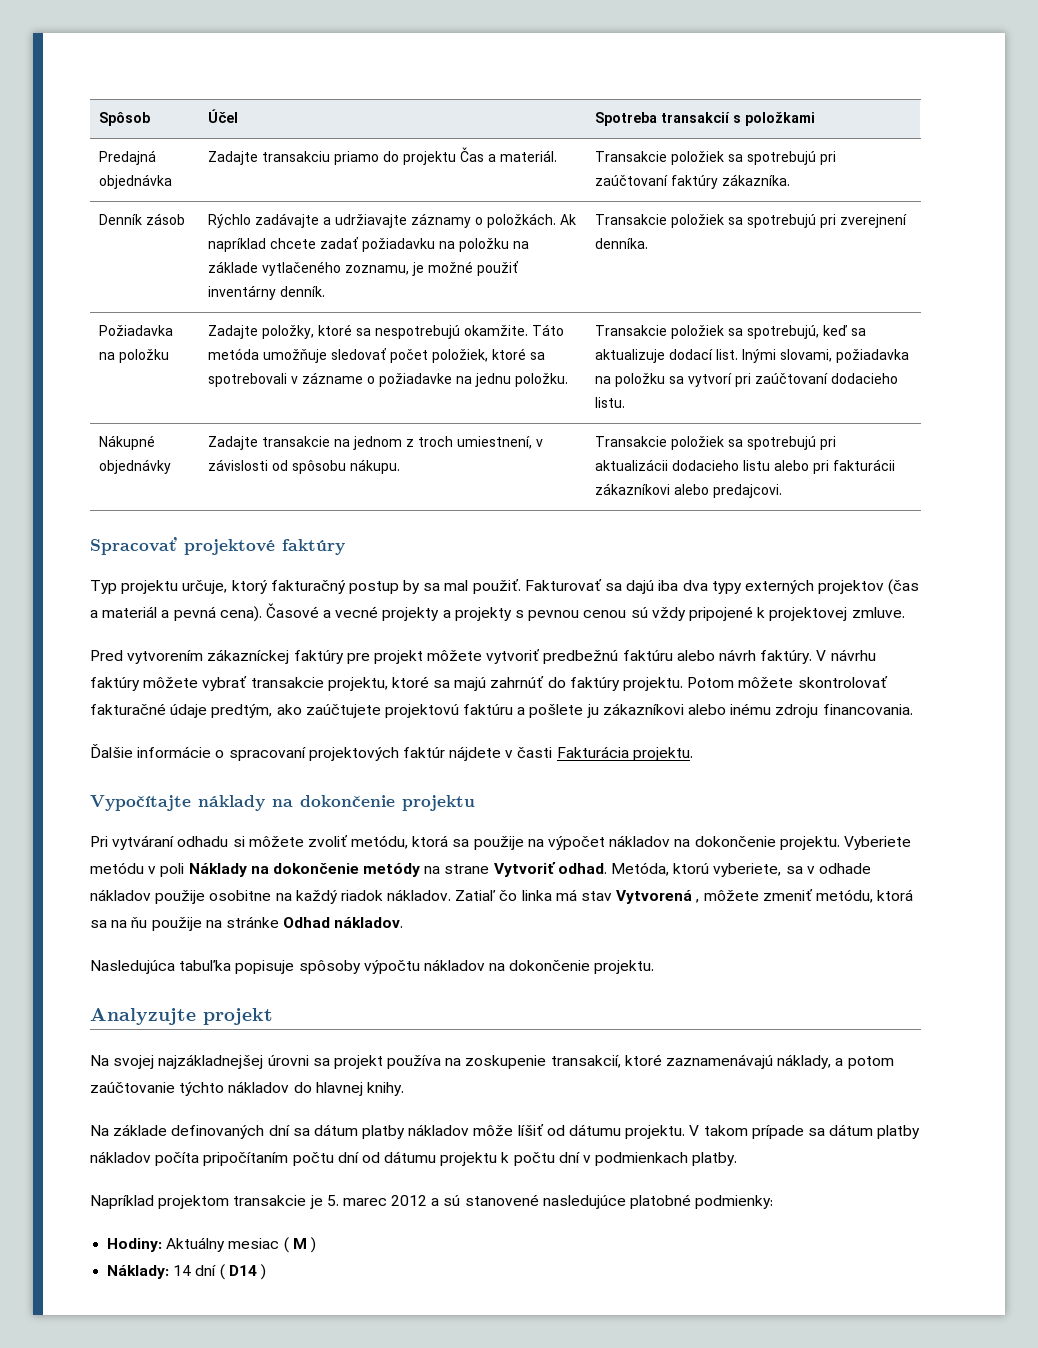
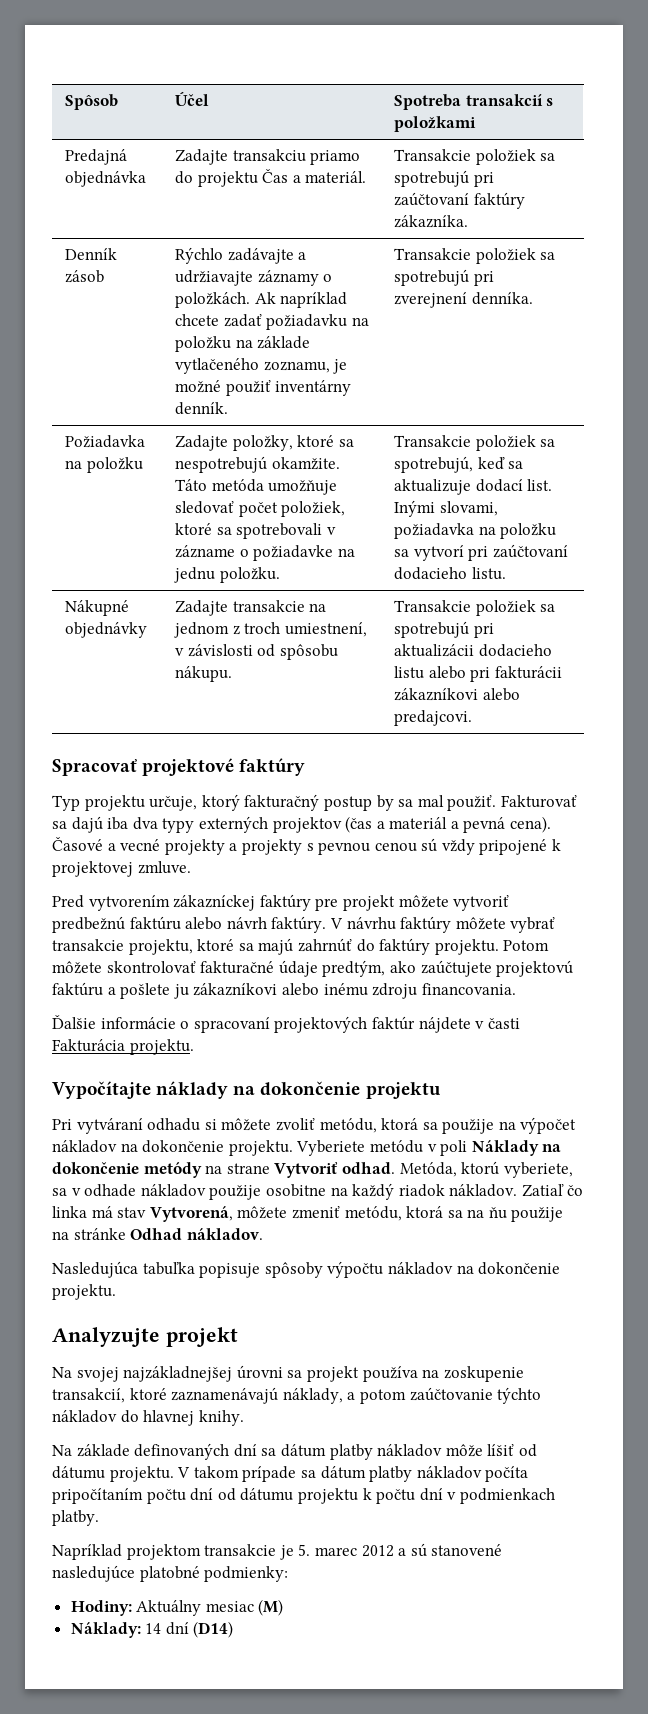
[616,890,700,904] Vytvorená , -> [149,1206,233,1222] Vytvorená,
[283,1237,316,1253] ( M ) -> [258,1599,284,1616] (M)
[219,1264,266,1280] ( D14 ) -> [193,1621,234,1638] (D14)

